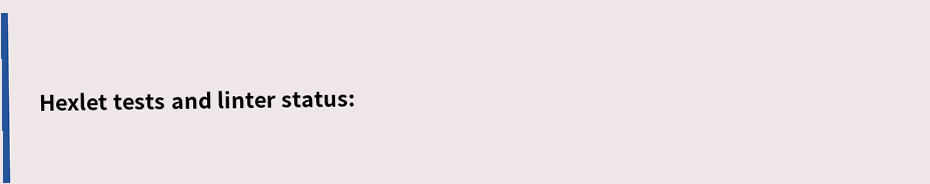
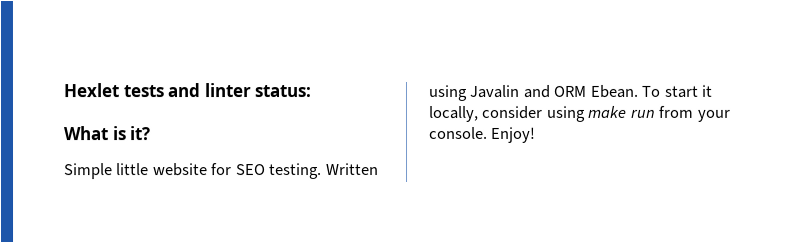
(357, 99) none -> [64,126,152,141] [64,163,379,180] [428,84,713,101] [428,105,731,122] [429,126,537,143] // What is it? // Simple little website for SEO testing. Written using Javalin and ORM Ebean. To start it locally, consider using make run from your console. Enjoy!

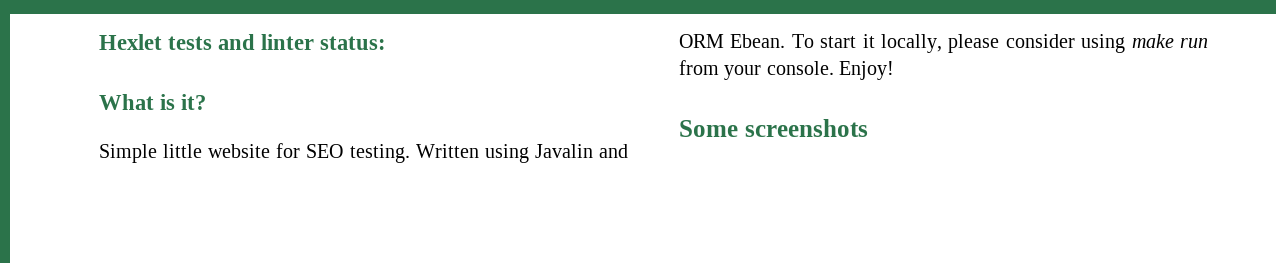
(479, 113) none -> [948,34,1000,53] please
(537, 134) none -> [679,119,868,137] // Some screenshots

